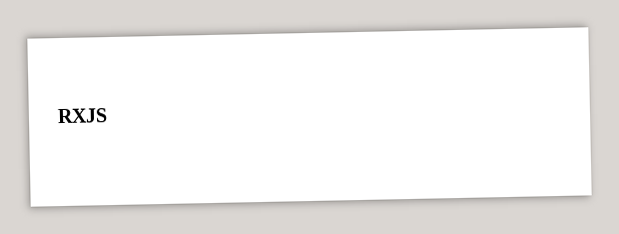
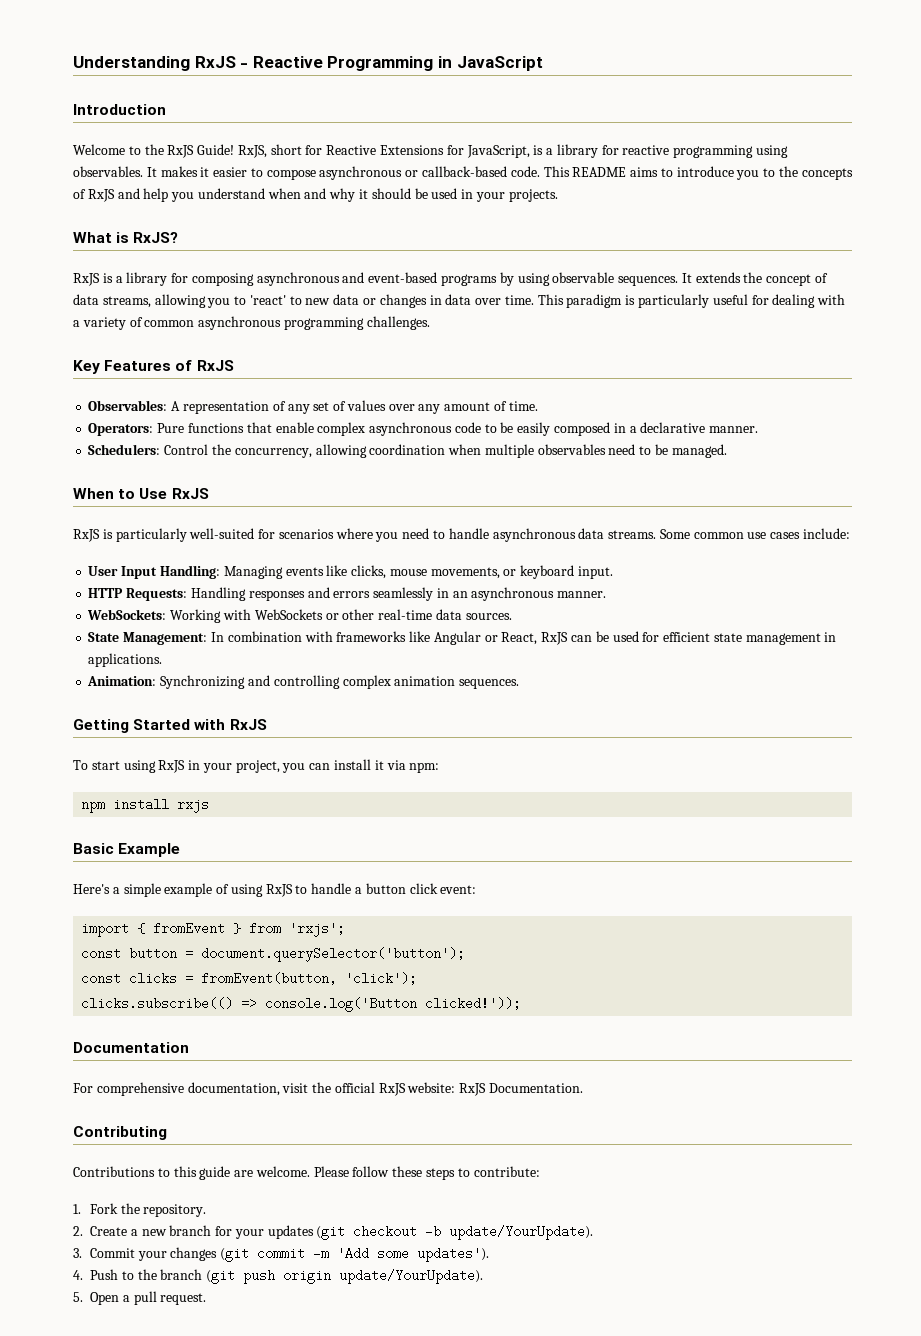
[57,108,108,124] RXJS -> [73,56,543,71] [73,104,166,115] [73,144,789,158] [73,166,853,180] [73,188,558,202] [73,232,179,243] [73,272,829,286] [73,294,846,308] [73,316,430,330] [73,360,234,374] [88,400,538,414] [88,422,759,436] [88,444,727,458] [73,488,209,499] [73,528,851,542] [88,565,613,579] [88,587,607,601] [87,609,512,623] [88,631,837,645] [88,653,163,667] [87,675,520,689] [73,719,267,733] [73,759,440,773] [81,798,210,813] [73,843,181,857] [73,883,477,897] [81,922,346,937] [81,947,466,962] [81,972,418,985] [81,997,522,1012] [73,1042,189,1053] [73,1082,584,1096] [73,1126,167,1140] [73,1166,540,1180] [73,1203,207,1217] [73,1225,594,1240] [73,1247,490,1262] [73,1269,484,1284] [73,1291,207,1305] Understanding RxJS - Reactive Programming in JavaScript // Introduction // Welcome to the RxJS Guide! RxJS, short for Reactive Extensions for JavaScript, is a library for reactive programming using observables. It makes it easier to compose asynchronous or callback-based code. This README aims to introduce you to the concepts of RxJS and help you understand when and why it should be used in your projects. // What is RxJS? // RxJS is a library for composing asynchronous and event-based programs by using observable sequences. It extends the concept of data streams, allowing you to 'react' to new data or changes in data over time. This paradigm is particularly useful for dealing with a variety of common asynchronous programming challenges. // Key Features of RxJS // Observables: A representation of any set of values over any amount of time. // Operators: Pure functions that enable complex asynchronous code to be easily composed in a declarative manner. // Schedulers: Control the concurrency, allowing coordination when multiple observables need to be managed. // When to Use RxJS // RxJS is particularly well-suited for scenarios where you need to handle asynchronous data streams. Some common use cases include: // User Input Handling: Managing events like clicks, mouse movements, or keyboard input. // HTTP Requests: Handling responses and errors seamlessly in an asynchronous manner. // WebSockets: Working with WebSockets or other real-time data sources. // State Management: In combination with frameworks like Angular or React, RxJS can be used for efficient state management in applications. // Animation: Synchronizing and controlling complex animation sequences. // Getting Started with RxJS // To start using RxJS in your project, you can install it via npm: // npm install rxjs // Basic Example // Here's a simple example of using RxJS to handle a button click event: // import { fromEvent } from 'rxjs'; // const button = document.querySelector('button'); // const clicks = fromEvent(button, 'click'); // clicks.subscribe(() => console.log('Button clicked!')); // Documentation // For comprehensive documentation, visit the official RxJS website: RxJS Documentation. // Contributing // Contributions to this guide are welcome. Please follow these steps to contribute: // 1. Fork the repository. // 2. Create a new branch for your updates (git checkout -b update/YourUpdate). // 3. Commit your changes (git commit -m 'Add some updates'). // 4. Push to the branch (git push origin update/YourUpdate). // 5. Open a pull request.

